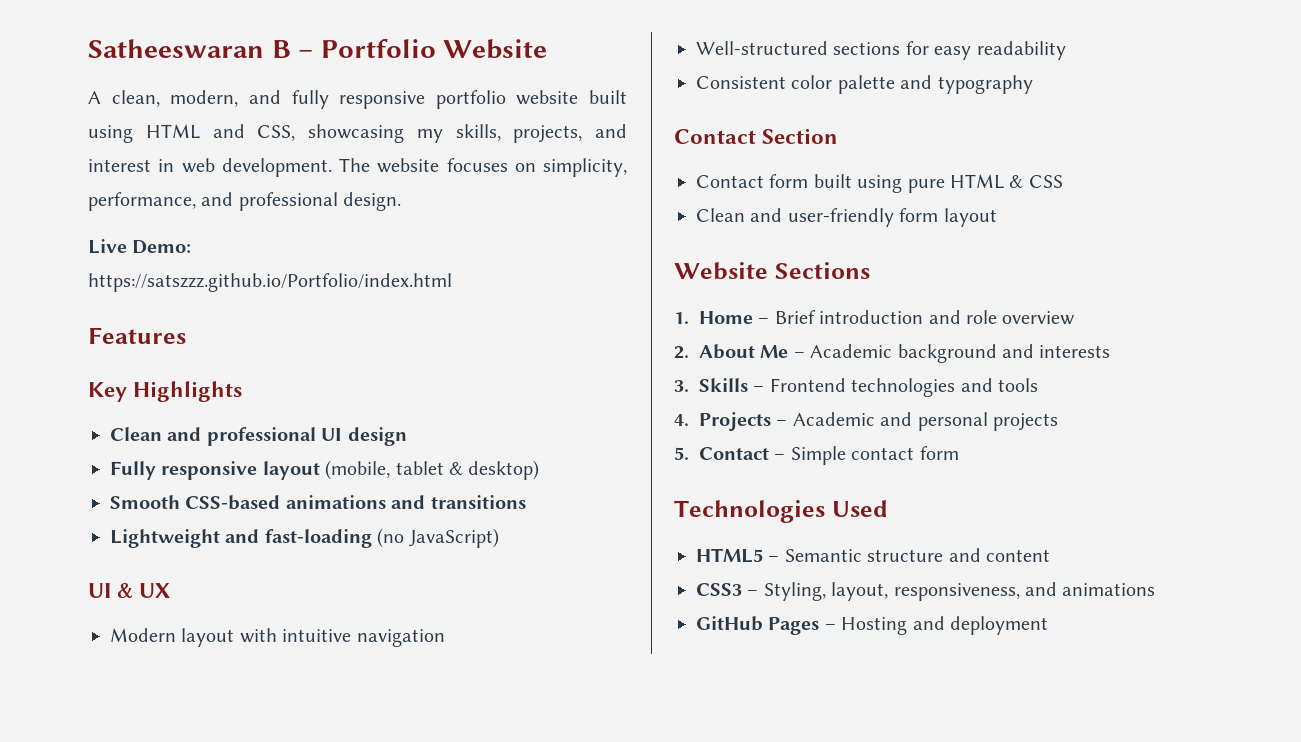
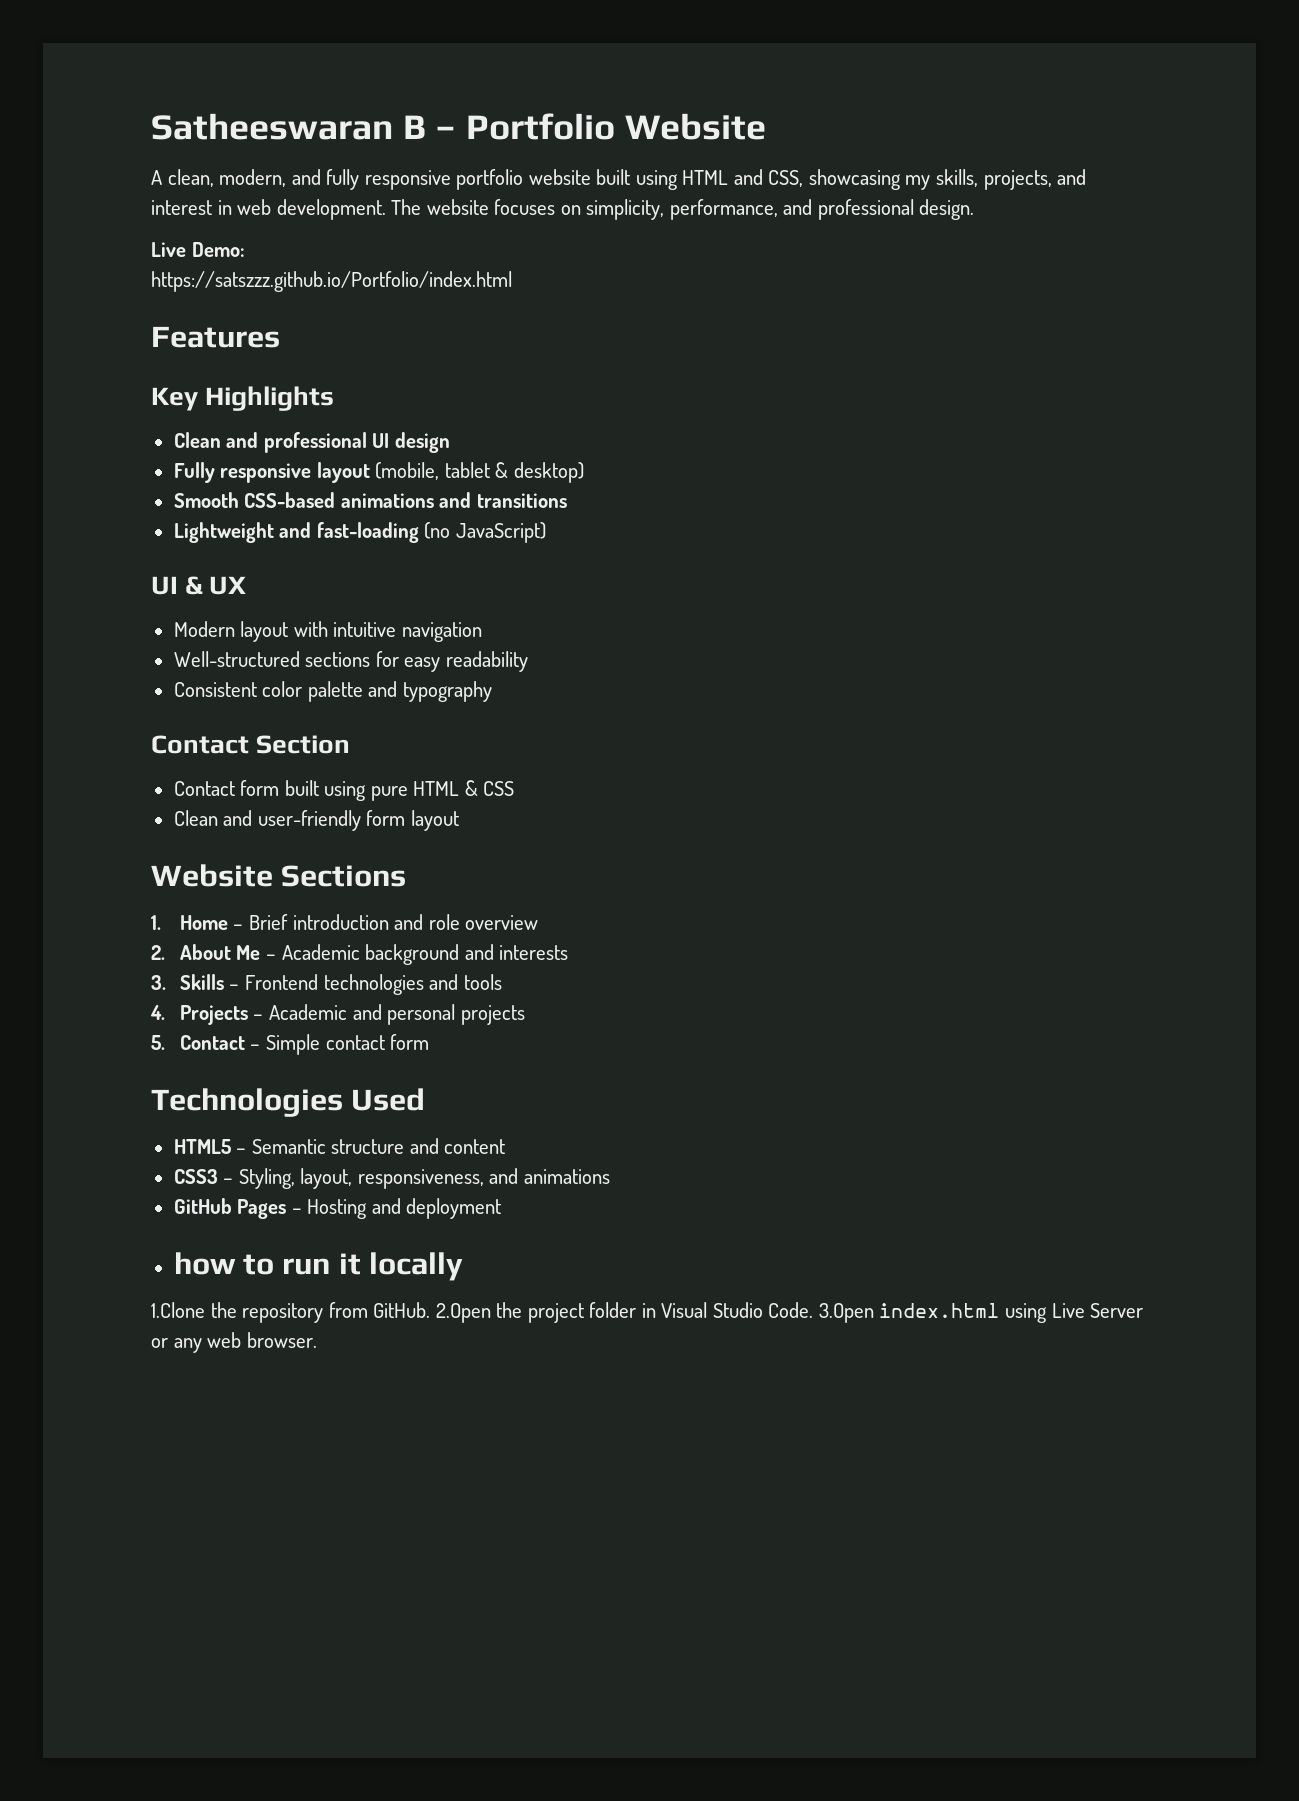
(1048, 625) none -> [173,1252,464,1281] [151,1302,1144,1323] [151,1332,317,1353] // how to run it locally // 1.Clone the repository from GitHub. 2.Open the project folder in Visual Studio Code. 3.Open index.html using Live Server or any web browser.

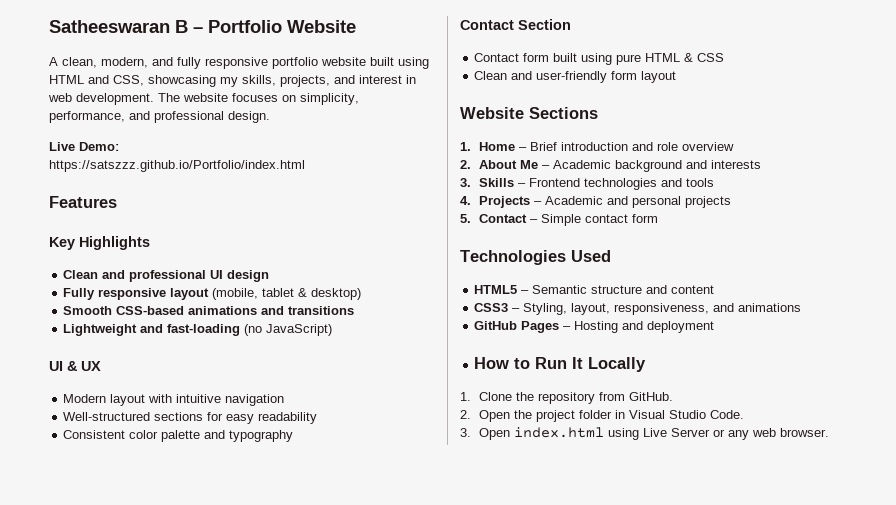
[173,1252,464,1281] [151,1302,205,1318] how to run it locally // 1.Clone -> [474,357,647,372] [460,392,513,401] How to Run It Locally // 1. Clone
[435,1303,491,1323] 2.Open -> [460,410,511,422] // 2. Open
[818,1303,874,1323] 3.Open -> [460,428,511,440] // 3. Open

